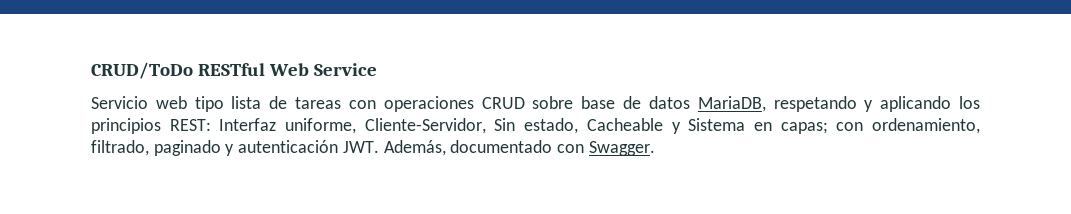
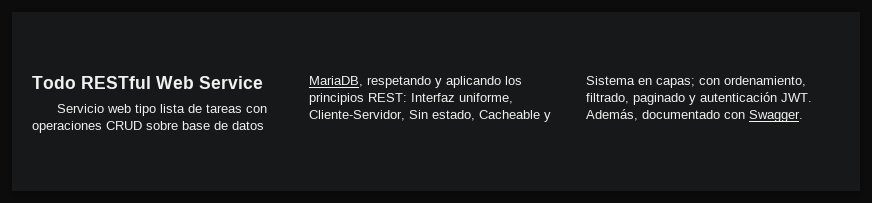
[91,62,193,79] CRUD/ToDo -> [32,76,76,89] Todo

